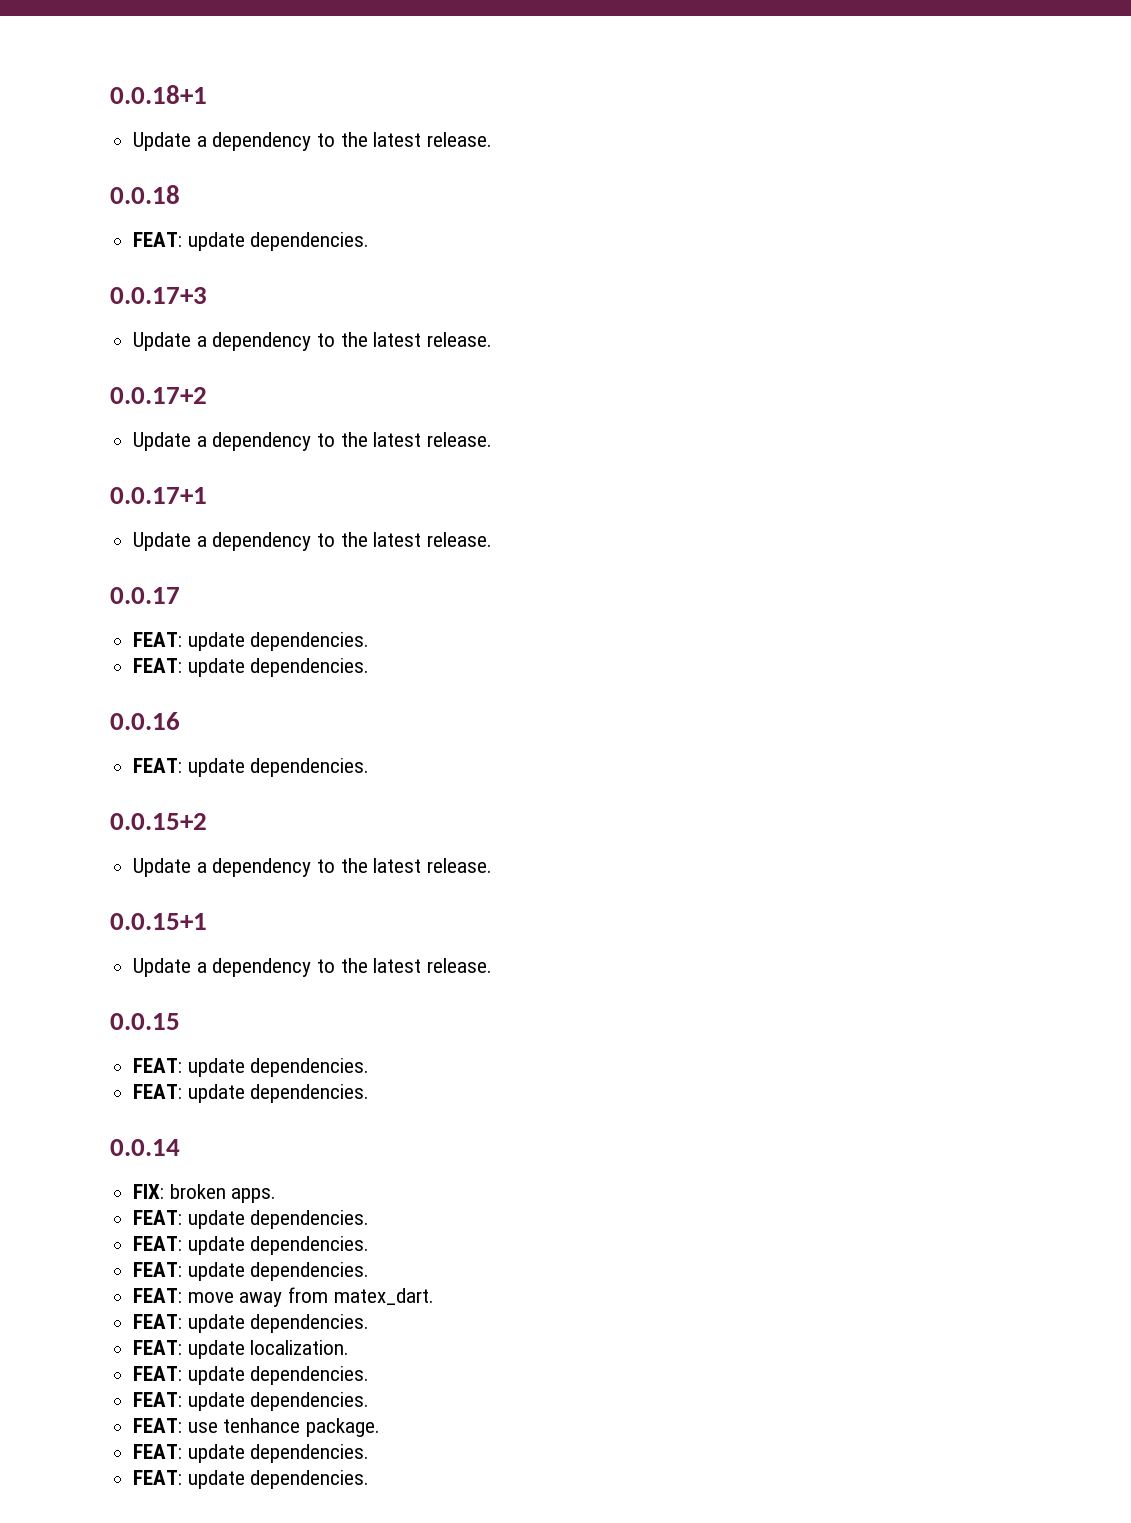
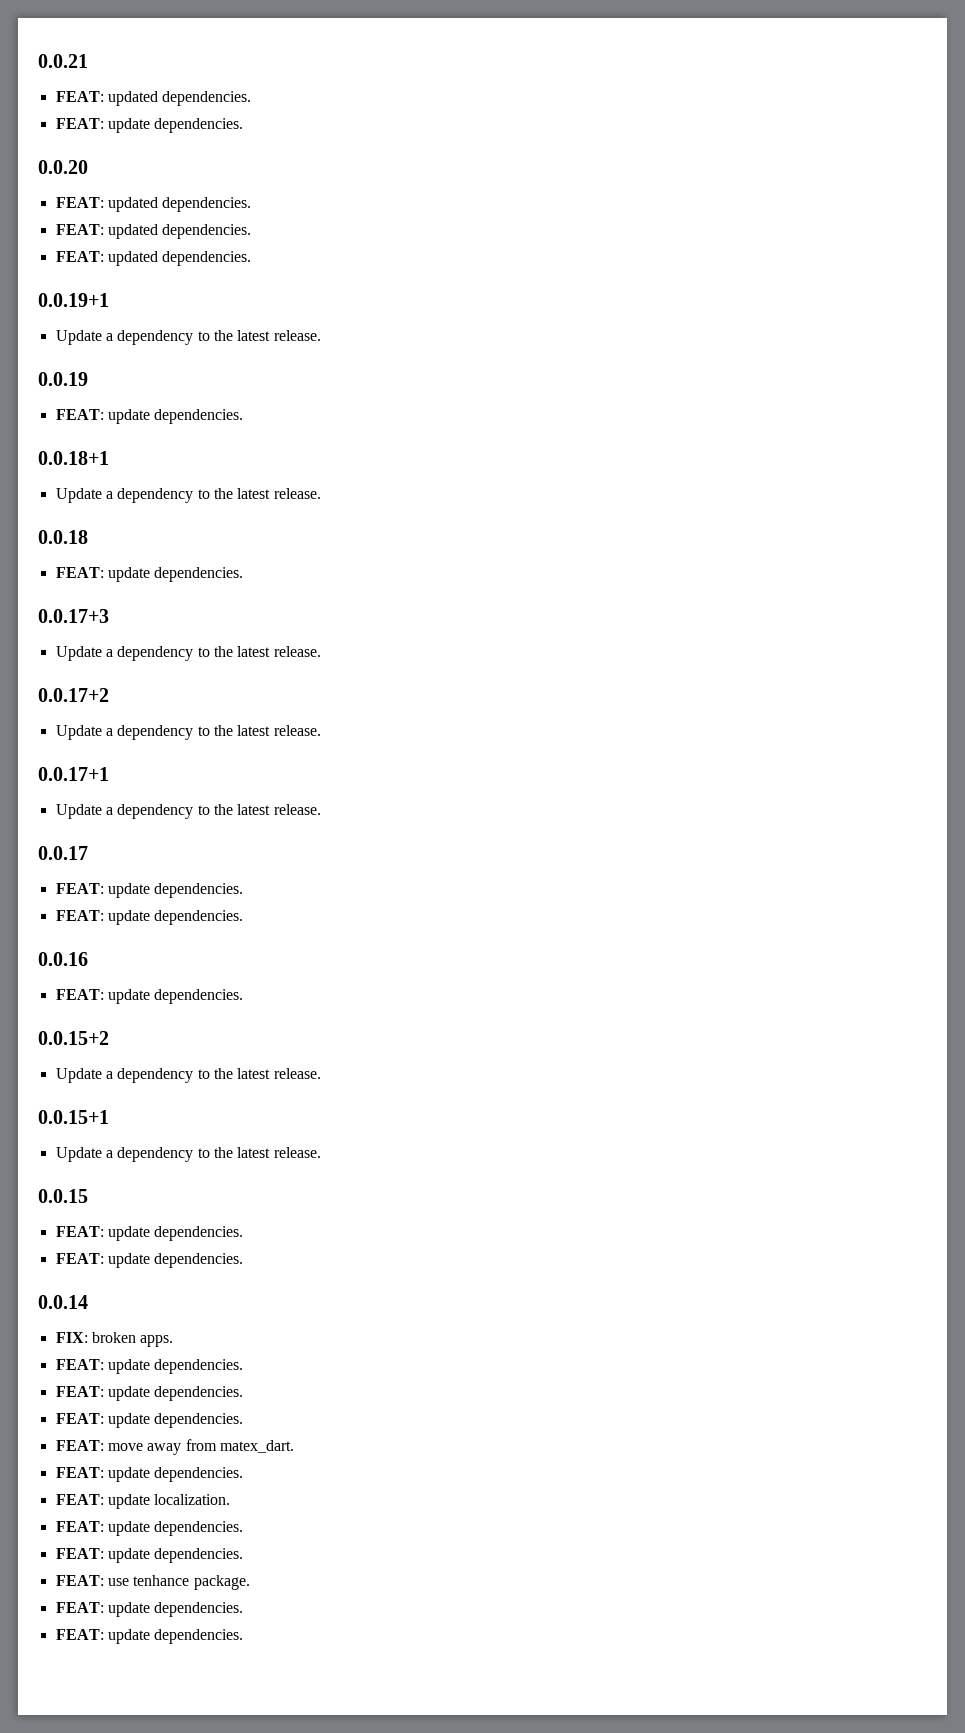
(110, 94) none -> [38,54,88,68] [55,91,252,106] [55,118,244,133] [38,160,88,174] [55,197,252,212] [55,224,252,239] [55,251,252,266] [38,293,109,307] [55,330,321,345] [38,372,88,386] [55,409,244,424] 0.0.21 // FEAT: updated dependencies. // FEAT: update dependencies. // 0.0.20 // FEAT: updated dependencies. // FEAT: updated dependencies. // FEAT: updated dependencies. // 0.0.19+1 // Update a dependency to the latest release. // 0.0.19 // FEAT: update dependencies. //

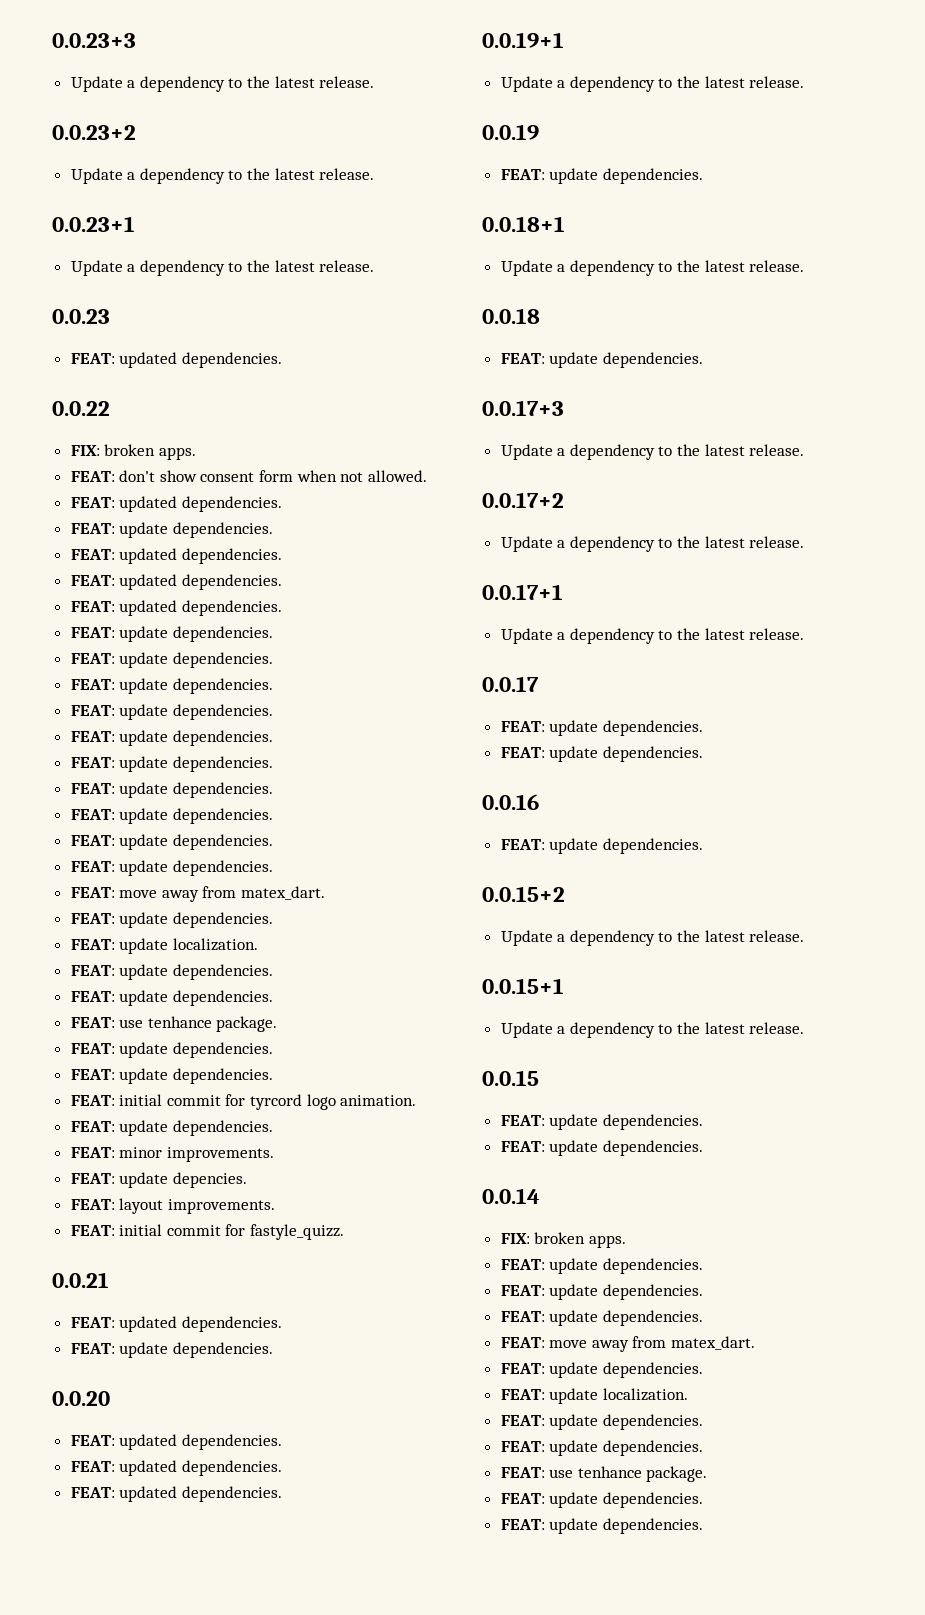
(38, 61) none -> [52,33,136,48] [70,76,375,92] [52,125,136,140] [70,168,375,184] [52,216,135,232] [70,260,375,276] [52,309,110,324] [70,352,282,368] [52,401,110,416] [70,444,196,460] [70,470,427,482] [70,496,282,512] [70,522,273,538] [70,548,282,564] [70,574,282,590] [70,600,282,616] [70,626,273,642] [70,652,273,668] [70,678,273,694] [70,704,273,720] [70,730,273,746] [70,756,273,772] [70,782,273,798] [70,808,273,824] [70,834,273,850] [70,860,273,876] [70,886,326,902] [70,912,273,928] [70,938,258,954] [70,964,273,980] [70,990,273,1006] [70,1016,278,1032] [70,1042,273,1058] [70,1068,273,1084] [70,1094,417,1110] [70,1120,273,1136] [70,1147,274,1162] [70,1172,247,1188] [70,1198,275,1214] [70,1224,345,1240] 0.0.23+3 // Update a dependency to the latest release. // 0.0.23+2 // Update a dependency to the latest release. // 0.0.23+1 // Update a dependency to the latest release. // 0.0.23 // FEAT: updated dependencies. // 0.0.22 // FIX: broken apps. // FEAT: don't show consent form when not allowed. // FEAT: updated dependencies. // FEAT: update dependencies. // FEAT: updated dependencies. // FEAT: updated dependencies. // FEAT: updated dependencies. // FEAT: update dependencies. // FEAT: update dependencies. // FEAT: update dependencies. // FEAT: update dependencies. // FEAT: update dependencies. // FEAT: update dependencies. // FEAT: update dependencies. // FEAT: update dependencies. // FEAT: update dependencies. // FEAT: update dependencies. // FEAT: move away from matex_dart. // FEAT: update dependencies. // FEAT: update localization. // FEAT: update dependencies. // FEAT: update dependencies. // FEAT: use tenhance package. // FEAT: update dependencies. // FEAT: update dependencies. // FEAT: initial commit for tyrcord logo animation. // FEAT: update dependencies. // FEAT: minor improvements. // FEAT: update depencies. // FEAT: layout improvements. // FEAT: initial commit for fastyle_quizz. //

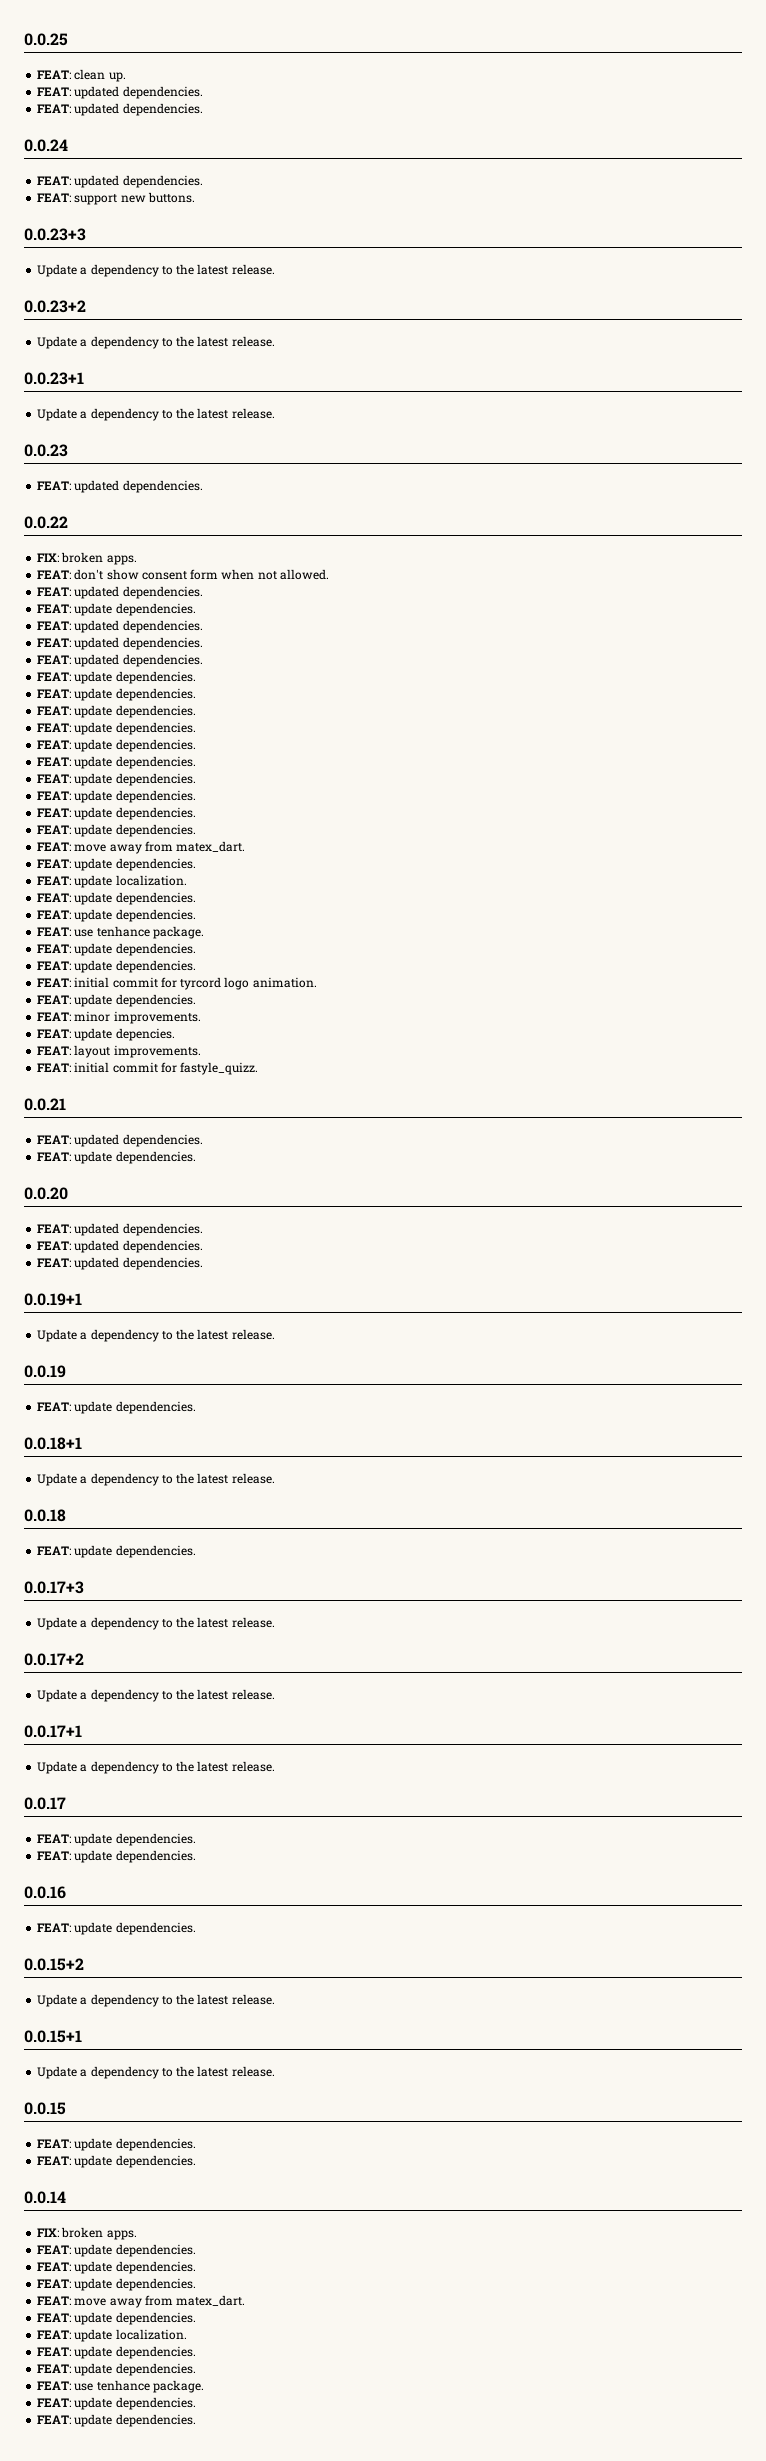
(52, 40) none -> [24,33,68,46] [37,69,126,82] [37,86,203,99] [37,103,203,116] [24,139,68,152] [37,175,203,188] [37,192,195,205] 0.0.25 // FEAT: clean up. // FEAT: updated dependencies. // FEAT: updated dependencies. // 0.0.24 // FEAT: updated dependencies. // FEAT: support new buttons. //

